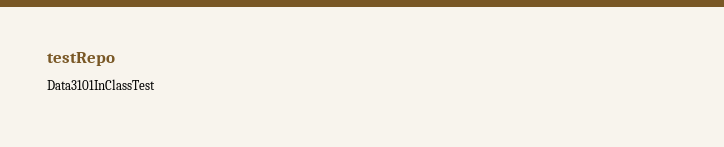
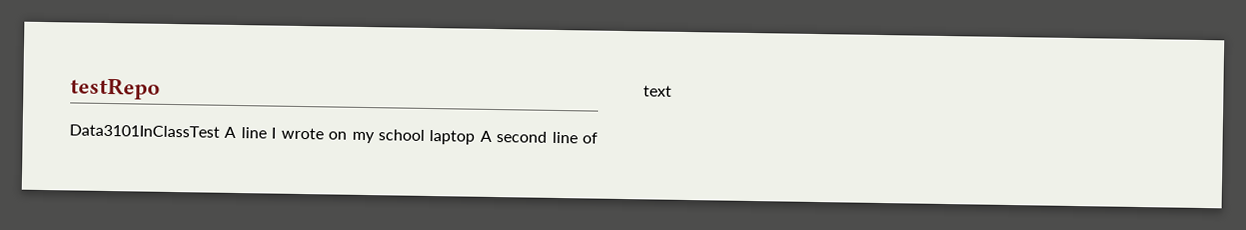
(155, 84) none -> [224,126,599,145] [643,85,672,97] A line I wrote on my school laptop A second line of text

